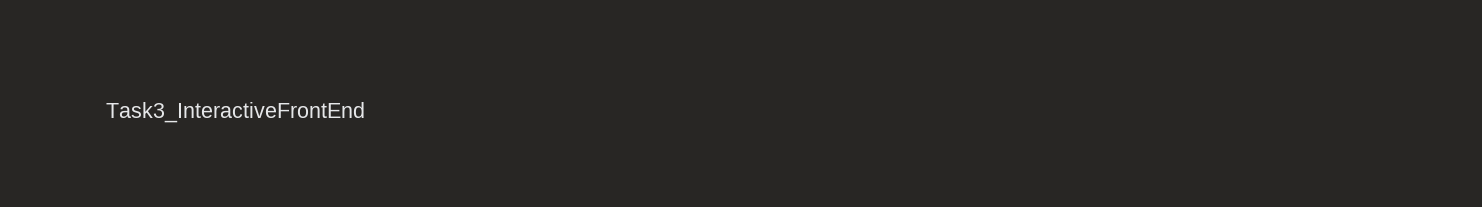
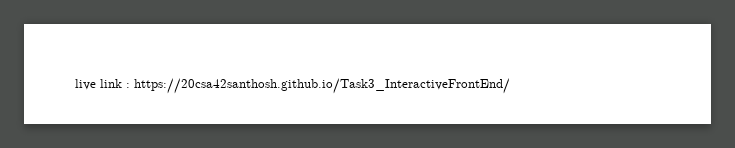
[106,102,365,123] Task3_InteractiveFrontEnd -> [75,78,510,94] live link : https://20csa42santhosh.github.io/Task3_InteractiveFrontEnd/

